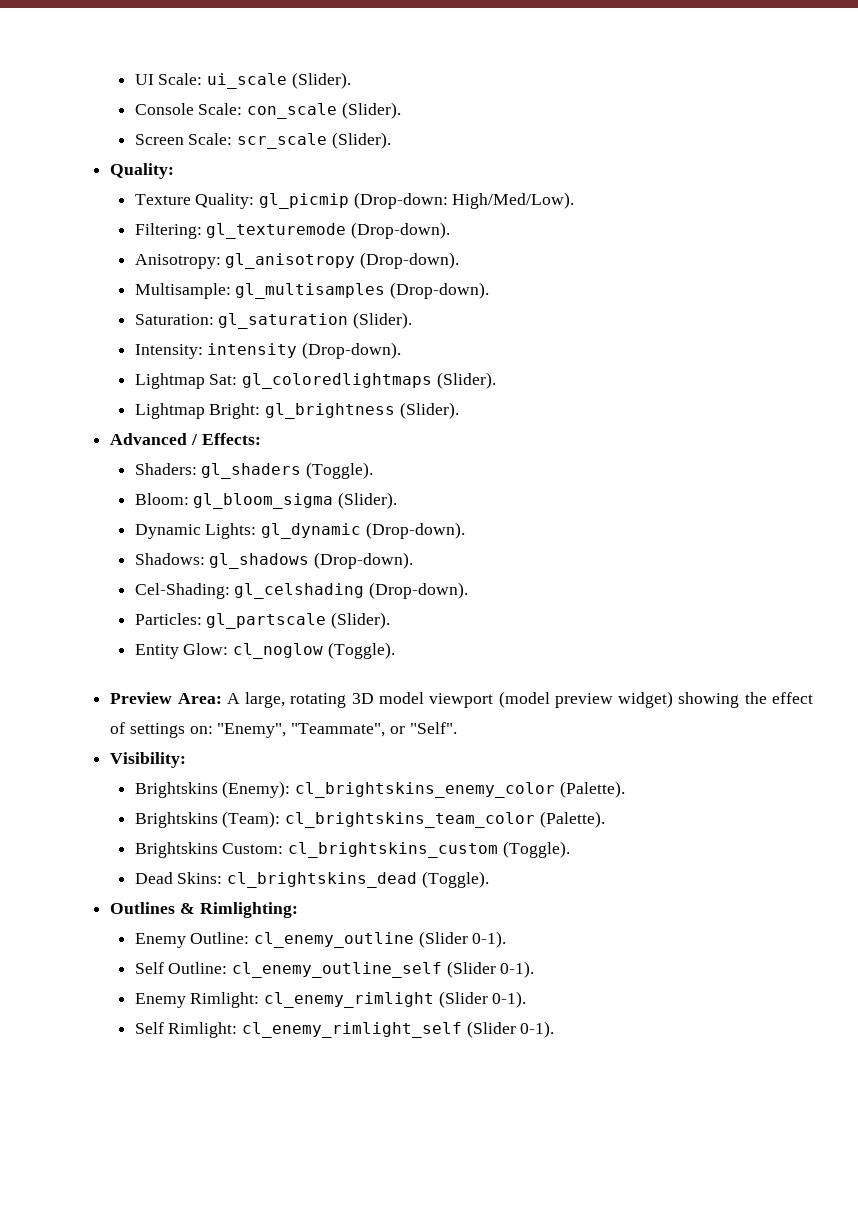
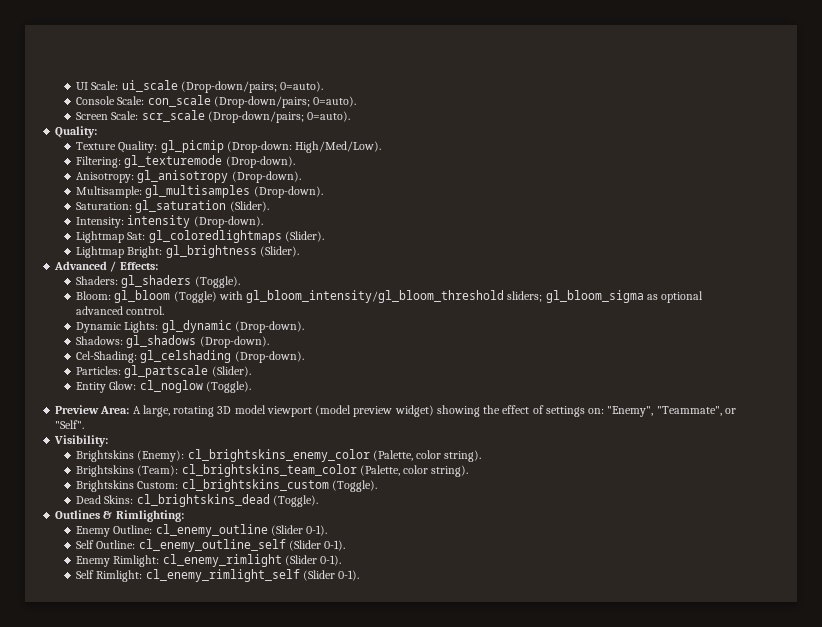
[291,72,351,89] (Slider). -> [180,81,324,93] (Drop-down/pairs; 0=auto).
[341,102,401,119] (Slider). -> [213,96,357,108] (Drop-down/pairs; 0=auto).
[331,132,391,149] (Slider). -> [207,111,351,123] (Drop-down/pairs; 0=auto).
[193,492,397,509] gl_bloom_sigma (Slider). -> [114,290,704,303] [76,306,165,315] gl_bloom (Toggle) with gl_bloom_intensity/gl_bloom_threshold sliders; gl_bloom_sigma as optional advanced control.
[559,781,625,798] (Palette). -> [372,450,482,462] (Palette, color string).
[539,811,605,828] (Palette). -> [359,465,469,477] (Palette, color string).

